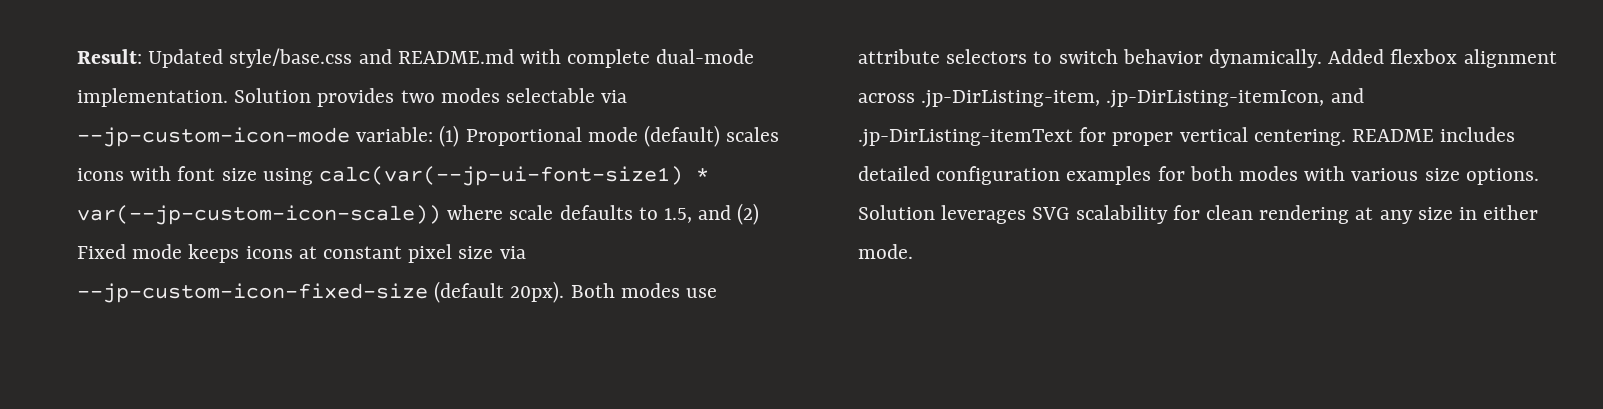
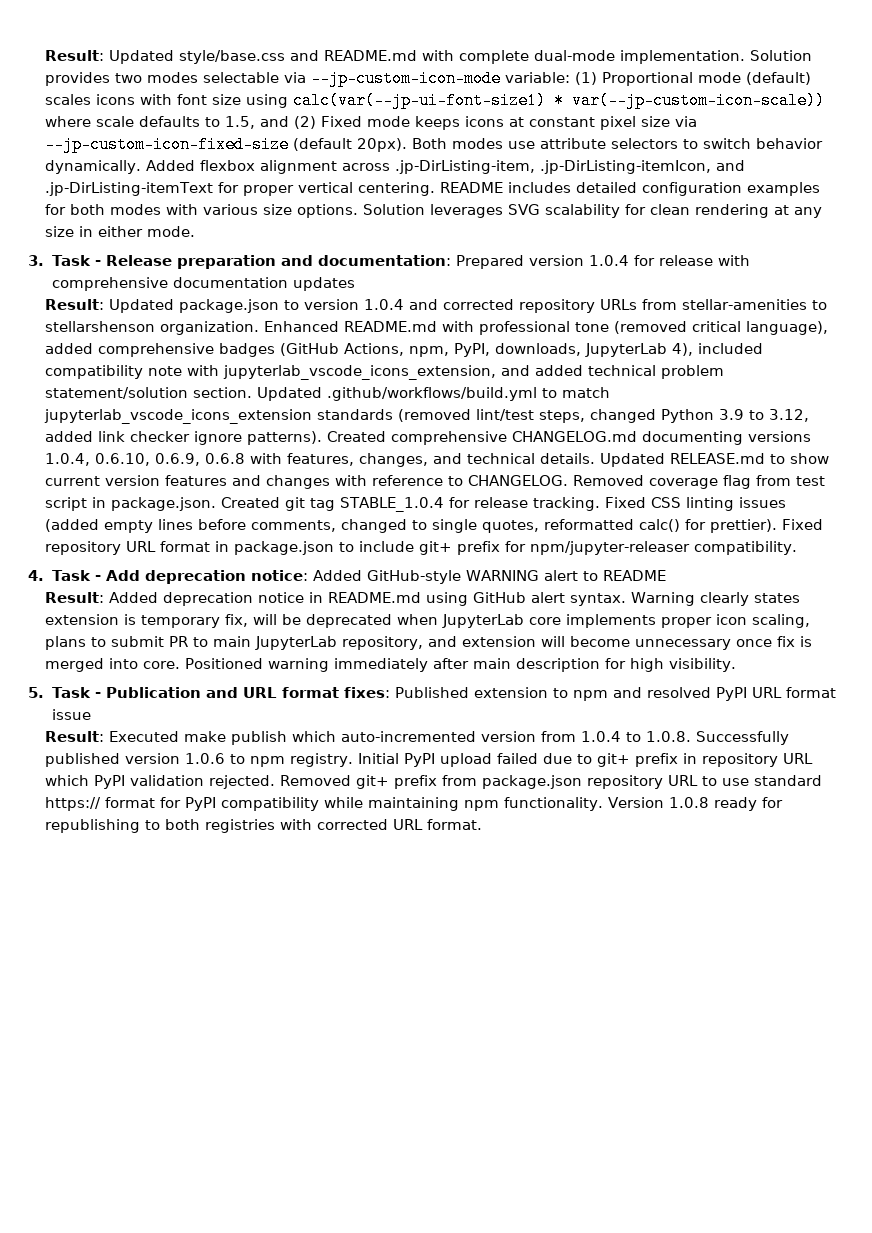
(913, 251) none -> [28,255,751,269] [51,277,355,291] [44,299,827,313] [44,321,828,335] [44,343,763,357] [44,365,724,380] [44,387,610,401] [43,409,809,424] [44,431,811,445] [44,453,829,467] [44,475,825,489] [44,497,786,512] [44,519,823,533] [44,541,797,555] [28,570,667,584] [44,592,800,606] [44,614,810,628] [44,636,812,650] [44,658,736,672] [28,687,837,701] [51,709,91,720] [44,731,789,745] [44,753,813,767] [44,775,822,789] [44,797,783,811] [44,819,482,833] // 3. Task - Release preparation and documentation: Prepared version 1.0.4 for release with comprehensive documentation updates // Result: Updated package.json to version 1.0.4 and corrected repository URLs from stellar-amenities to stellarshenson organization. Enhanced README.md with professional tone (removed critical language), added comprehensive badges (GitHub Actions, npm, PyPI, downloads, JupyterLab 4), included compatibility note with jupyterlab_vscode_icons_extension, and added technical problem statement/solution section. Updated .github/workflows/build.yml to match jupyterlab_vscode_icons_extension standards (removed lint/test steps, changed Python 3.9 to 3.12, added link checker ignore patterns). Created comprehensive CHANGELOG.md documenting versions 1.0.4, 0.6.10, 0.6.9, 0.6.8 with features, changes, and technical details. Updated RELEASE.md to show current version features and changes with reference to CHANGELOG. Removed coverage flag from test script in package.json. Created git tag STABLE_1.0.4 for release tracking. Fixed CSS linting issues (added empty lines before comments, changed to single quotes, reformatted calc() for prettier). Fixed repository URL format in package.json to include git+ prefix for npm/jupyter-releaser compatibility. // 4. Task - Add deprecation notice: Added GitHub-style WARNING alert to README // Result: Added deprecation notice in README.md using GitHub alert syntax. Warning clearly states extension is temporary fix, will be deprecated when JupyterLab core implements proper icon scaling, plans to submit PR to main JupyterLab repository, and extension will become unnecessary once fix is merged into core. Positioned warning immediately after main description for high visibility. // 5. Task - Publication and URL format fixes: Published extension to npm and resolved PyPI URL format issue // Result: Executed make publish which auto-incremented version from 1.0.4 to 1.0.8. Successfully published version 1.0.6 to npm registry. Initial PyPI upload failed due to git+ prefix in repository URL which PyPI validation rejected. Removed git+ prefix from package.json repository URL to use standard https:// format for PyPI compatibility while maintaining npm functionality. Version 1.0.8 ready for republishing to both registries with corrected URL format.

